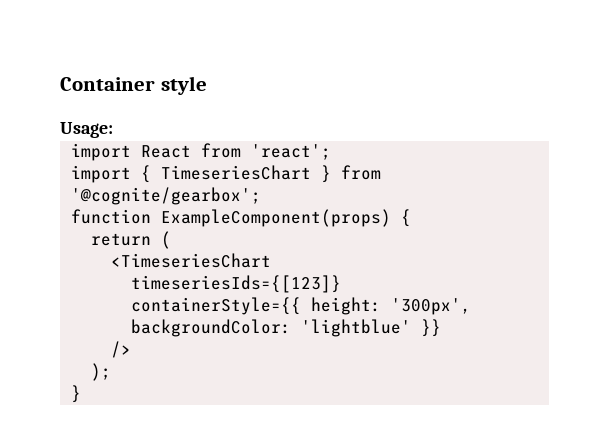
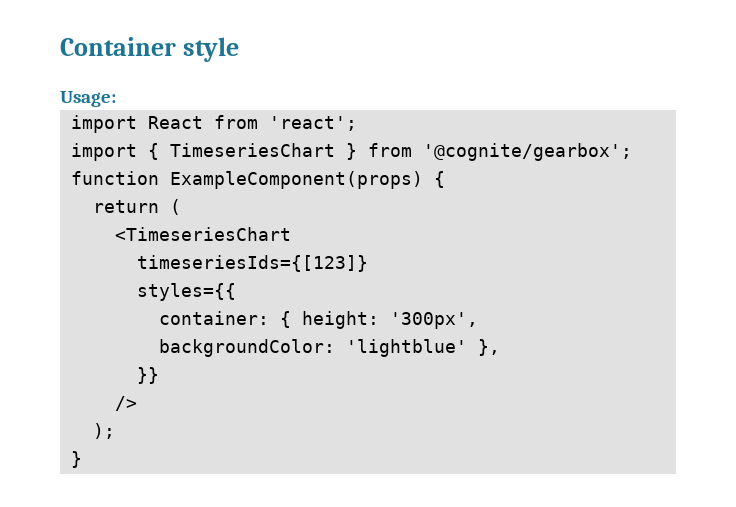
[131,297,302,315] containerStyle={{ -> [137,283,237,301] [159,311,292,328] styles={{ // container: {
(412, 328) none -> [478,339,501,356] }, //

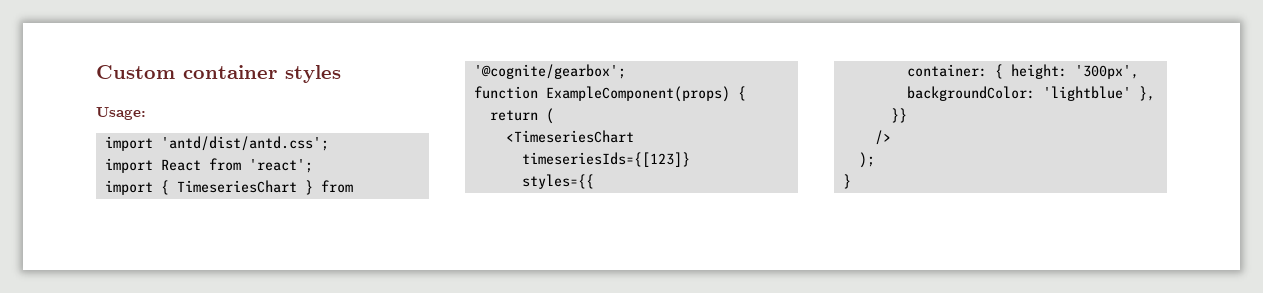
[60,37,239,62] Container style -> [96,65,341,83] Custom container styles
(116, 99) none -> [104,136,329,151] // import 'antd/dist/antd.css';

